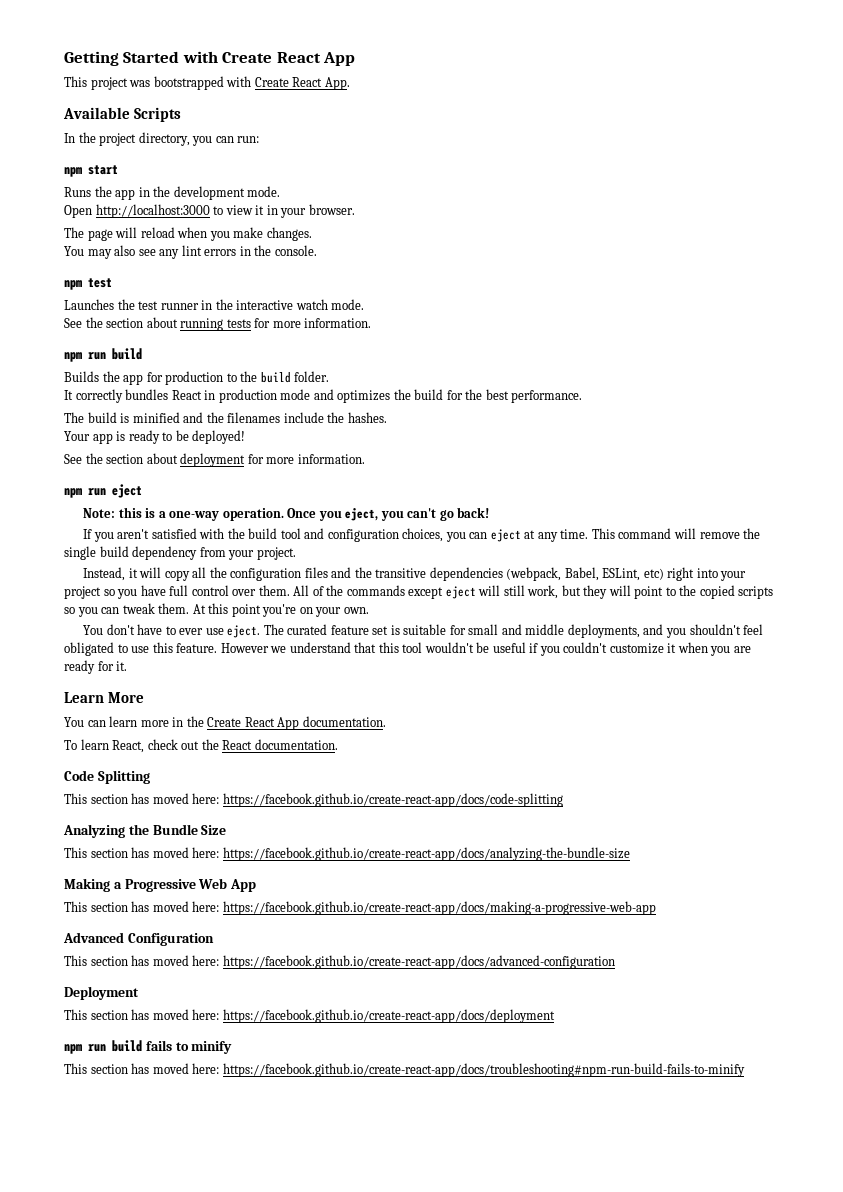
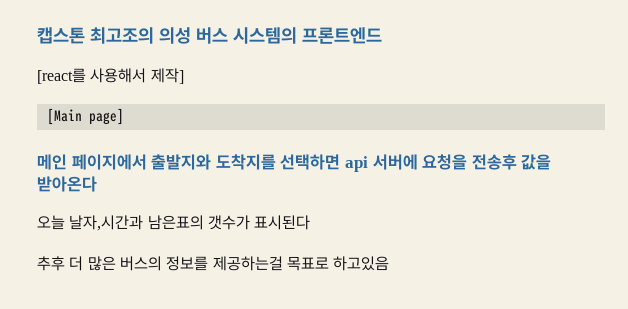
[64,51,356,66] [64,76,350,90] [63,107,182,122] [64,132,260,146] [64,165,118,177] [64,186,281,200] [64,204,355,218] [64,227,312,241] [64,245,317,259] [64,278,112,290] [64,299,365,310] [64,317,372,331] [64,348,142,362] [64,371,330,385] [64,389,583,403] [64,412,387,423] [64,430,246,444] [64,453,365,467] [64,484,142,498] [83,507,490,521] [83,528,761,542] [64,546,296,560] [83,567,747,581] [64,585,774,599] [64,603,369,617] [83,624,764,638] [64,642,751,656] [64,660,128,674] [64,692,145,703] [64,716,386,730] [64,739,338,753] [64,770,150,784] [64,793,563,807] [63,824,227,838] [64,847,630,861] [64,878,257,892] [64,901,656,915] [63,932,214,946] [64,955,615,969] [64,986,139,1000] [64,1009,555,1023] [64,1040,233,1054] [64,1063,745,1077] Getting Started with Create React App // This project was bootstrapped with Create React App. // Available Scripts // In the project directory, you can run: // npm start // Runs the app in the development mode. // Open http://localhost:3000 to view it in your browser. // The page will reload when you make changes. // You may also see any lint errors in the console. // npm test // Launches the test runner in the interactive watch mode. // See the section about running tests for more information. // npm run build // Builds the app for production to the build folder. // It correctly bundles React in production mode and optimizes the build for the best performance. // The build is minified and the filenames include the hashes. // Your app is ready to be deployed! // See the section about deployment for more information. // npm run eject // Note: this is a one-way operation. Once you eject, you can't go back! // If you aren't satisfied with the build tool and configuration choices, you can eject at any time. This command will remove the single build dependency from your project. // Instead, it will copy all the configuration files and the transitive dependencies (webpack, Babel, ESLint, etc) right into your project so you have full control over them. All of the commands except eject will still work, but they will point to the copied scripts so you can tweak them. At this point you're on your own. // You don't have to ever use eject. The curated feature set is suitable for small and middle deployments, and you shouldn't feel obligated to use this feature. However we understand that this tool wouldn't be useful if you couldn't customize it when you are ready for it. // Learn More // You can learn more in the Create React App documentation. // To learn React, check out the React documentation. // Code Splitting // This section has moved here: https://facebook.github.io/create-react-app/docs/code-splitting // Analyzing the Bundle Size // This section has moved here: https://facebook.github.io/create-react-app/docs/analyzing-the-bundle-size // Making a Progressive Web App // This section has moved here: https://facebook.github.io/create-react-app/docs/making-a-progressive-web-app // Advanced Configuration // This section has moved here: https://facebook.github.io/create-react-app/docs/advanced-configuration // Deployment // This section has moved here: https://facebook.github.io/create-react-app/docs/deployment // npm run build fails to minify // This section has moved here: https://facebook.github.io/create-react-app/docs/troubleshooting#npm-run-build-fails-to-minify -> [37,27,382,44] [37,68,184,84] [46,108,124,125] [37,154,552,172] [37,176,97,192] [37,215,311,231] [37,256,390,271] 캡스톤 최고조의 의성 버스 시스템의 프론트엔드 // [react를 사용해서 제작] // [Main page] // 메인 페이지에서 출발지와 도착지를 선택하면 api 서버에 요청을 전송후 값을 받아온다 // 오늘 날자,시간과 남은표의 갯수가 표시된다 // 추후 더 많은 버스의 정보를 제공하는걸 목표로 하고있음

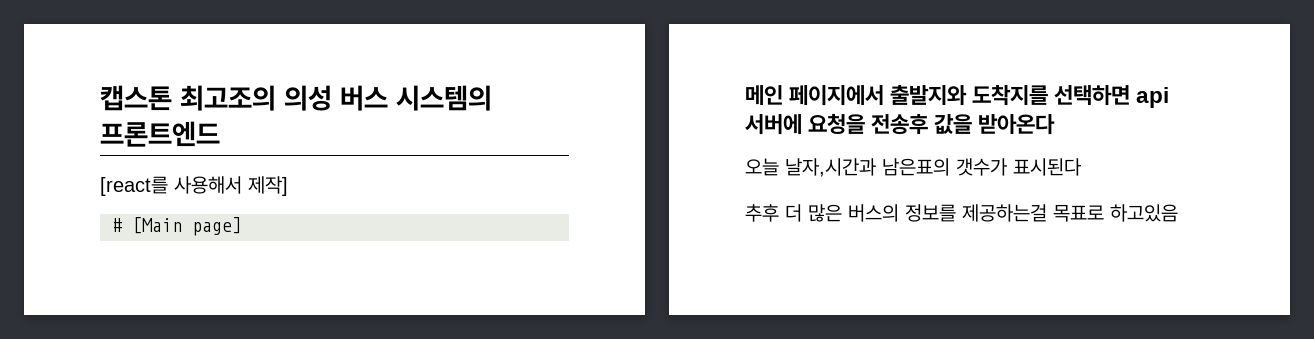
(184, 76) none -> [112,218,122,232] #

